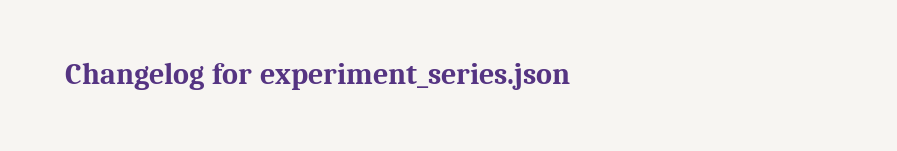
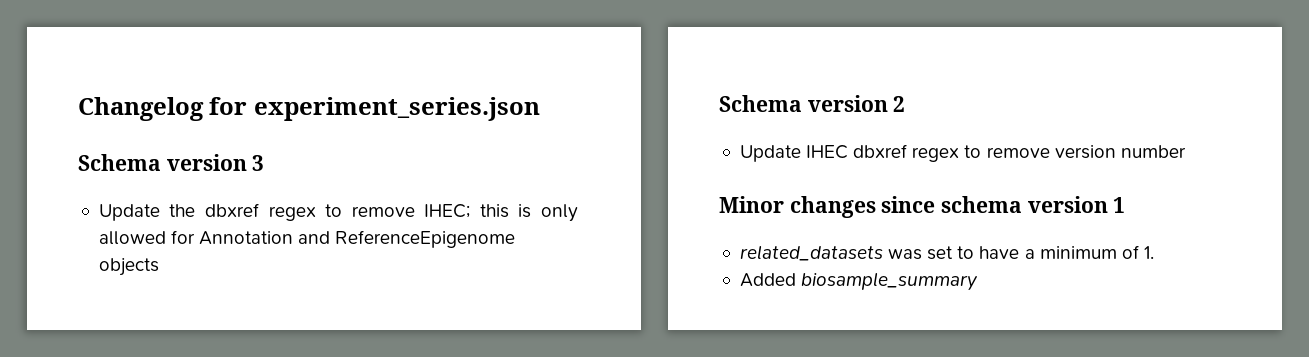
(570, 76) none -> [78,154,265,171] [98,203,578,222] [98,230,516,248] [98,258,159,276] [719,95,906,112] [739,144,1186,162] [719,196,1126,218] [739,245,1154,261] [739,272,979,291] // Schema version 3 // Update the dbxref regex to remove IHEC; this is only allowed for Annotation and ReferenceEpigenome objects // Schema version 2 // Update IHEC dbxref regex to remove version number // Minor changes since schema version 1 // related_datasets was set to have a minimum of 1. // Added biosample_summary

